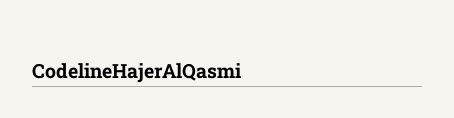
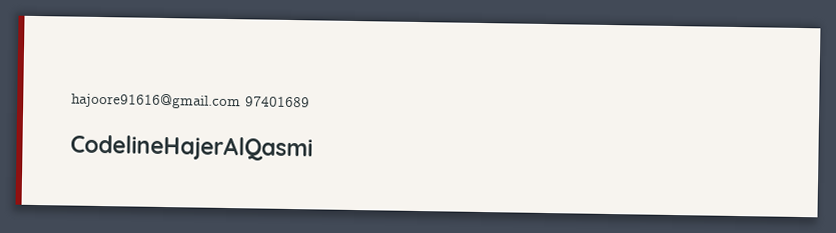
(32, 73) none -> [71,92,310,110] hajoore91616@gmail.com 97401689 //

